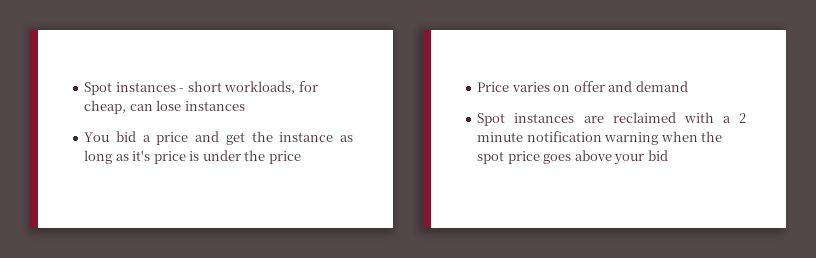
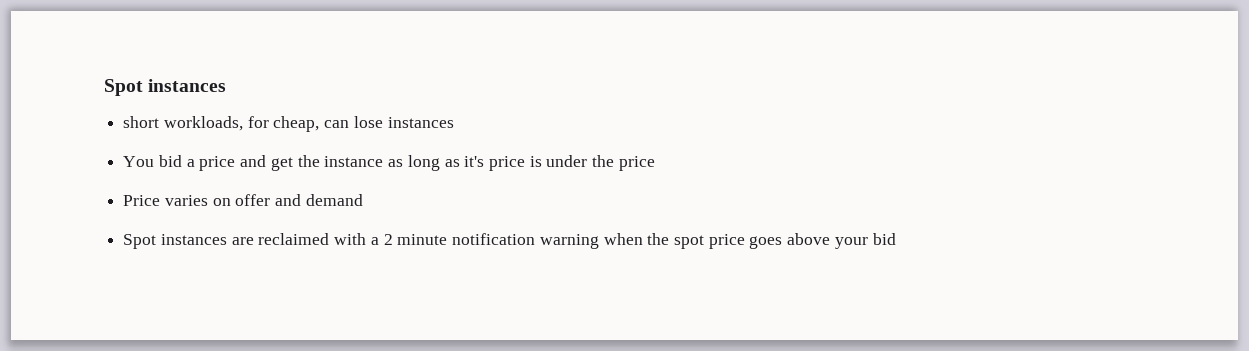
[84,82,185,95] Spot instances - -> [104,79,227,96] Spot instances //

